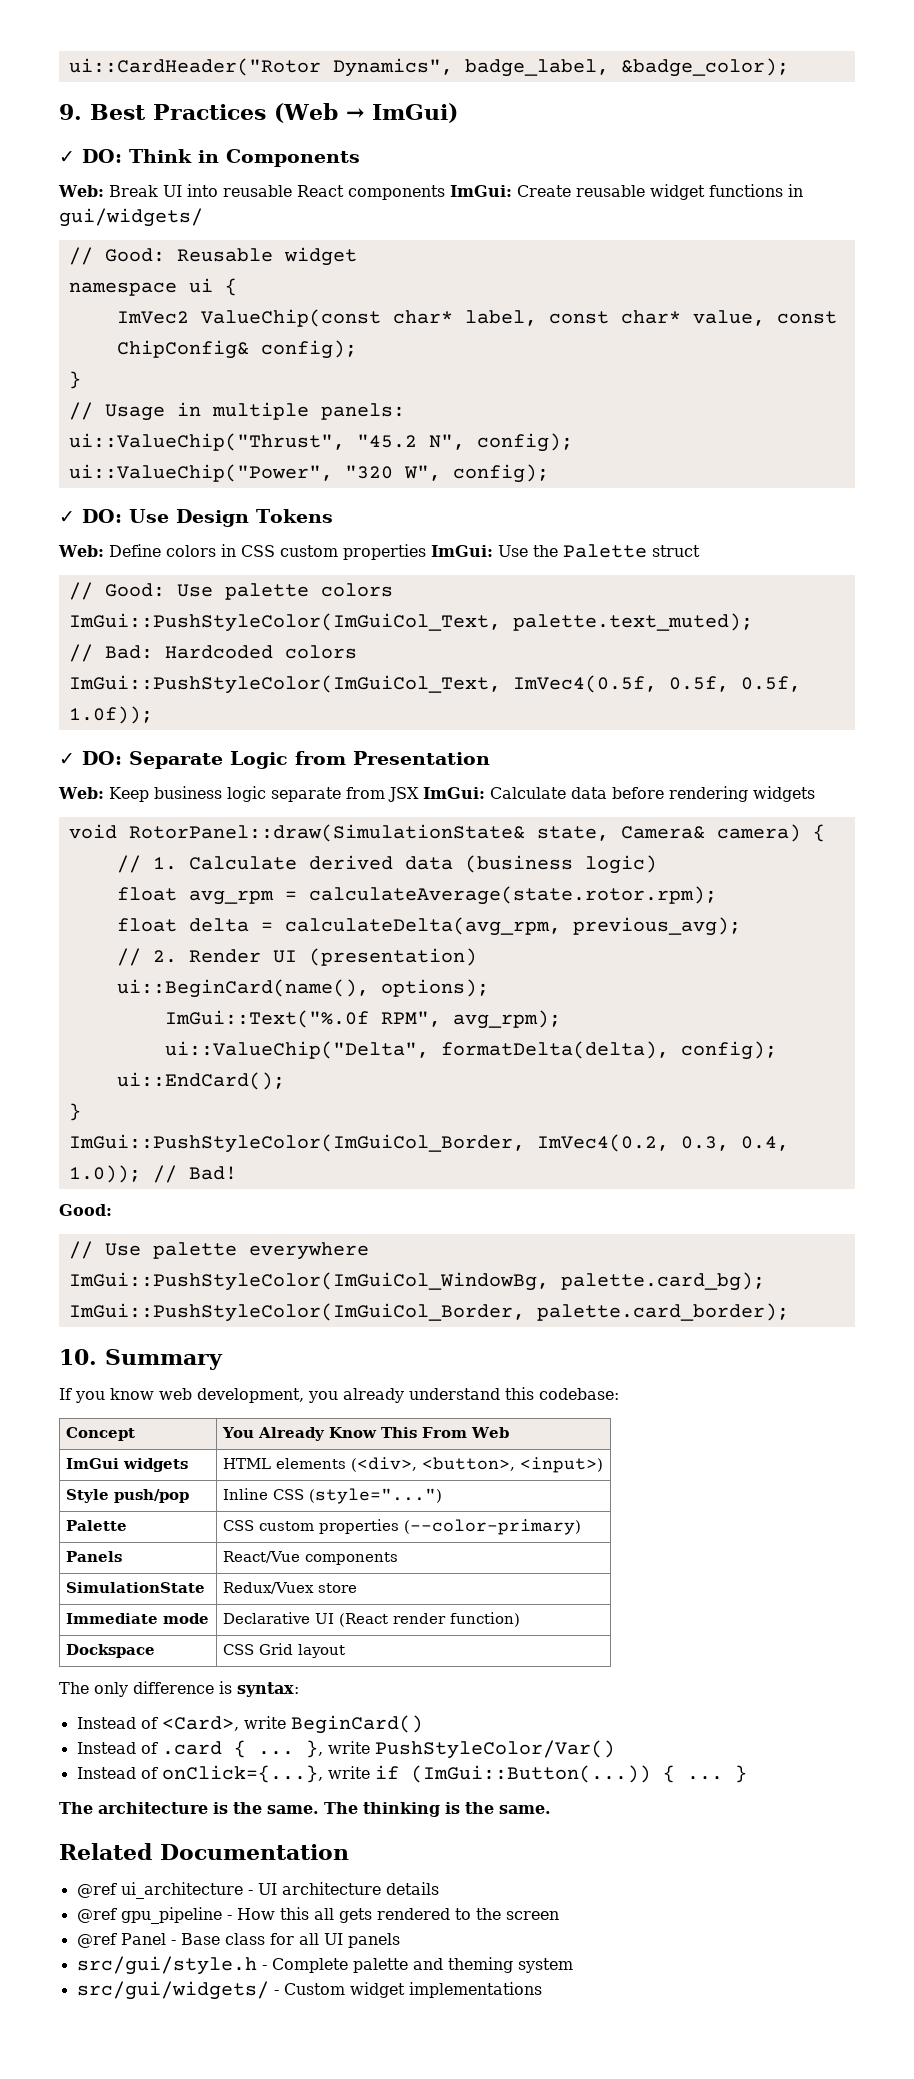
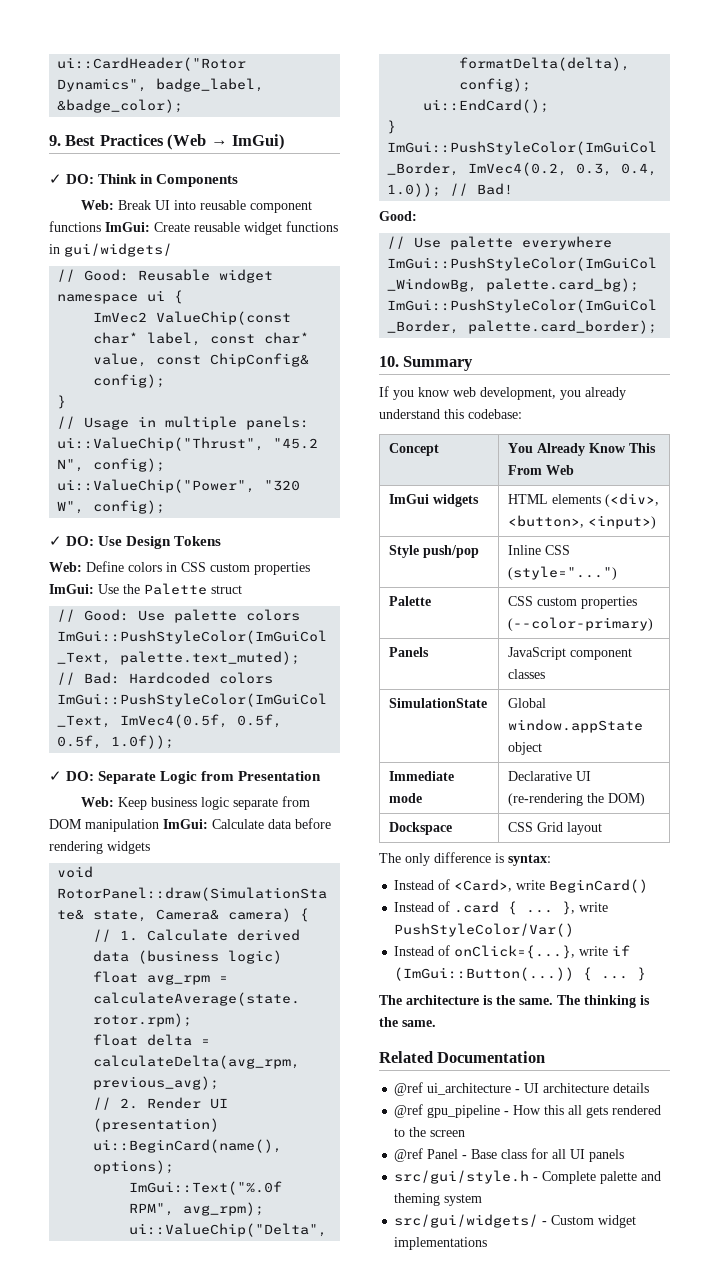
[296,185,445,200] React components -> [249,201,312,213] [49,221,101,232] component functions
[387,787,419,802] JSX -> [49,819,159,832] DOM manipulation
[222,1551,399,1565] [65,1582,205,1593] [222,1582,358,1594] React/Vue components // SimulationState | Redux/Vuex store -> [508,647,633,660] [508,669,546,679] [389,698,488,708] [508,698,547,708] [508,719,644,733] [508,742,543,755] JavaScript component classes // SimulationState | Global window.appState object
[338,1612,520,1627] (React render function) -> [508,793,646,806] (re-rendering the DOM)

